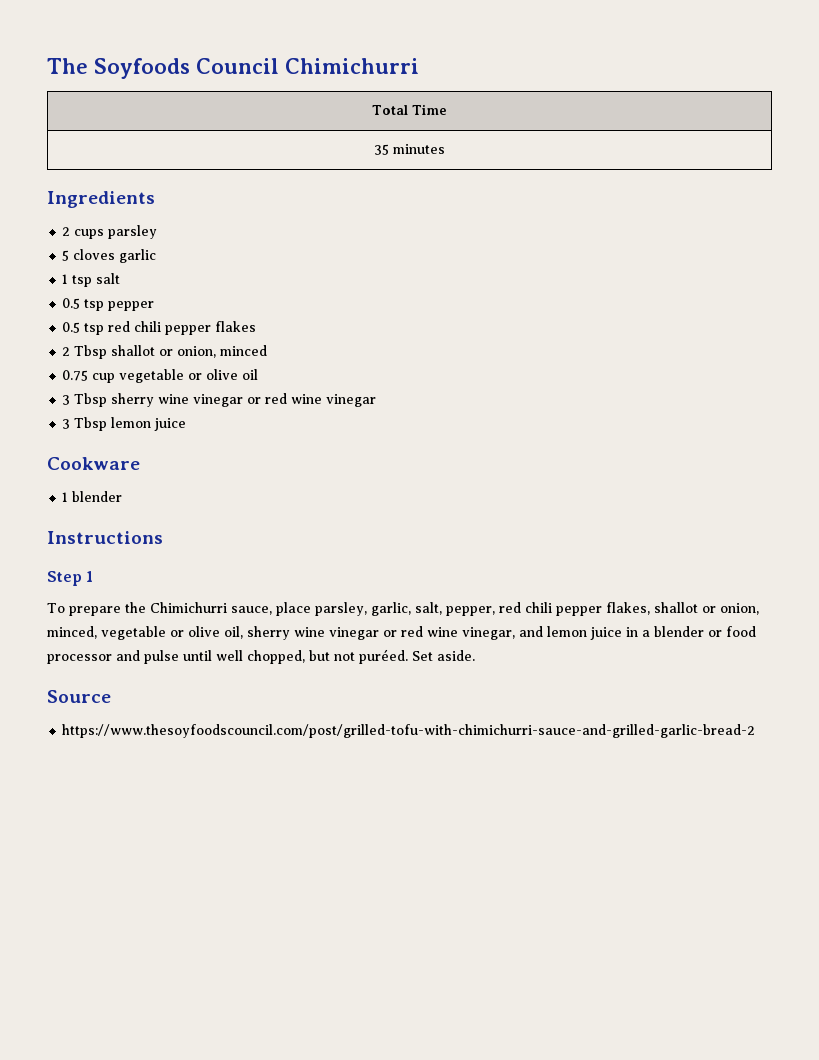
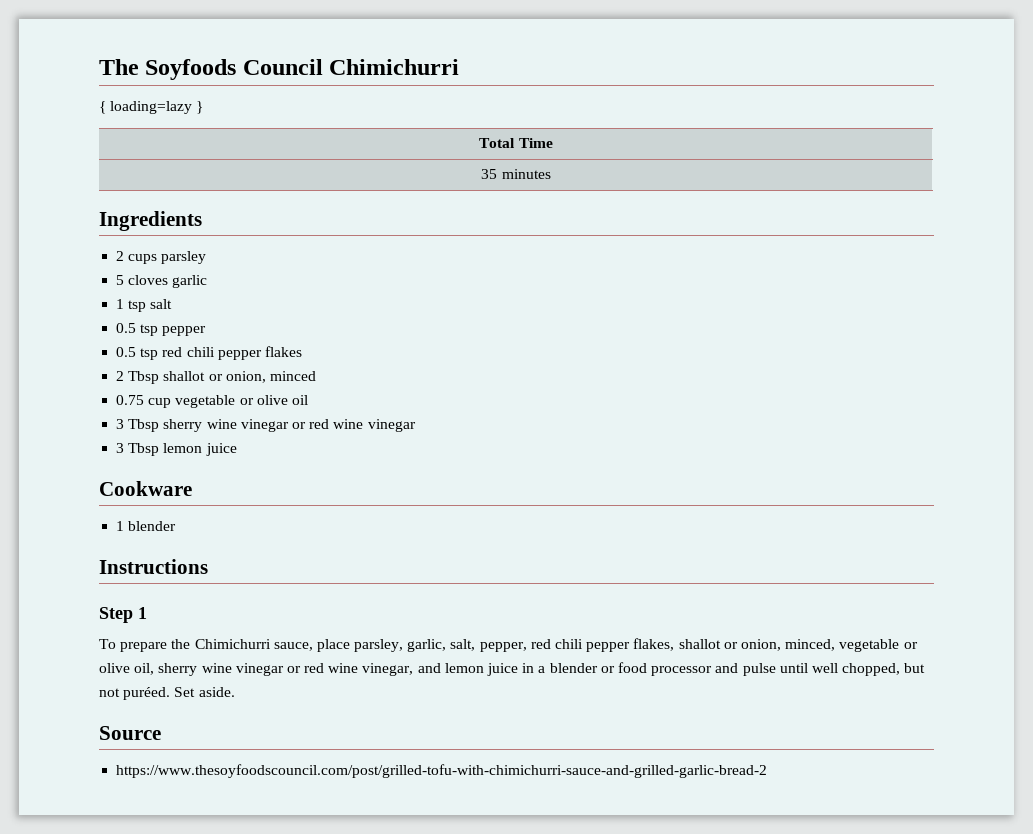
(419, 66) none -> [99,101,204,114] // { loading=lazy }

